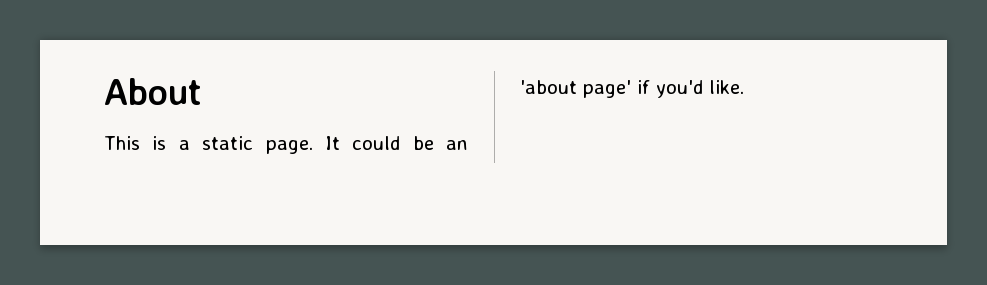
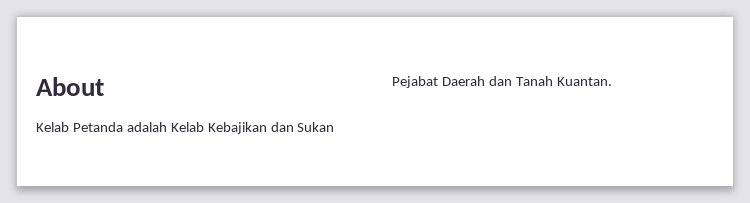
[104,136,467,154] [520,80,744,98] This is a static page. It could be an 'about page' if you'd like. -> [36,122,335,134] [392,76,612,88] Kelab Petanda adalah Kelab Kebajikan dan Sukan Pejabat Daerah dan Tanah Kuantan.

